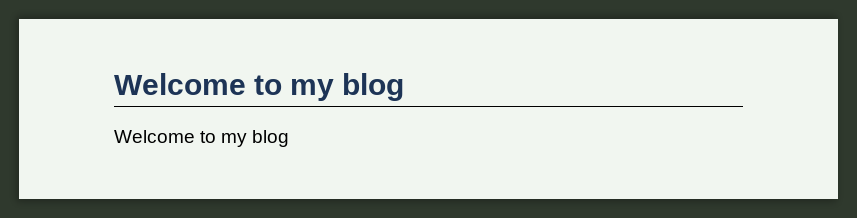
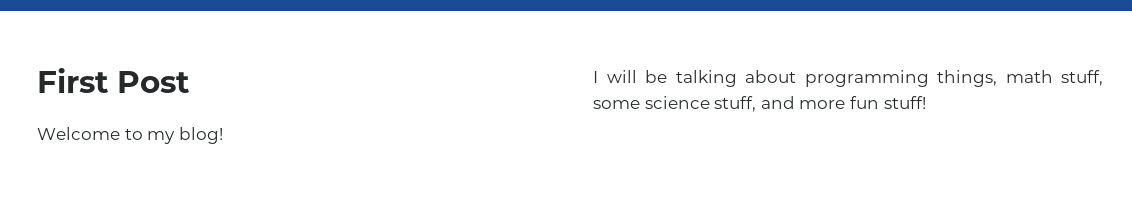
[114,73,405,101] [114,130,290,147] Welcome to my blog // Welcome to my blog -> [37,68,189,93] [37,127,223,144] [593,70,1103,87] [593,96,926,112] First Post // Welcome to my blog! // I will be talking about programming things, math stuff, some science stuff, and more fun stuff!

